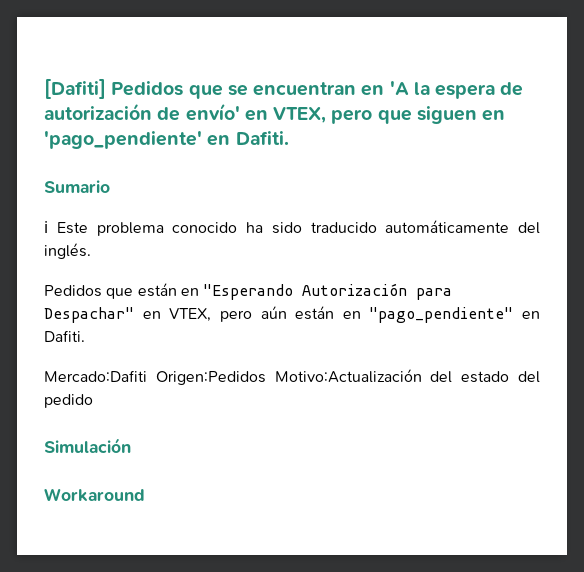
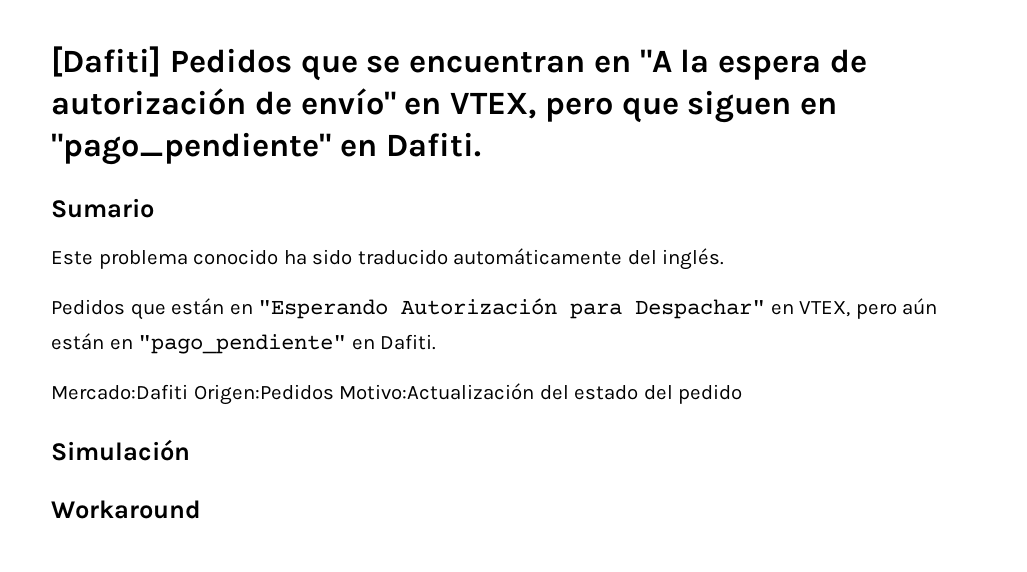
[389,81,409,95] 'A -> [639,49,672,72] "A
[185,103,240,121] envío' -> [300,88,396,115] envío"
[44,131,202,149] 'pago_pendiente' -> [51,132,331,165] "pago_pendiente"
[44,221,48,233] ℹ -> (154, 208) none

